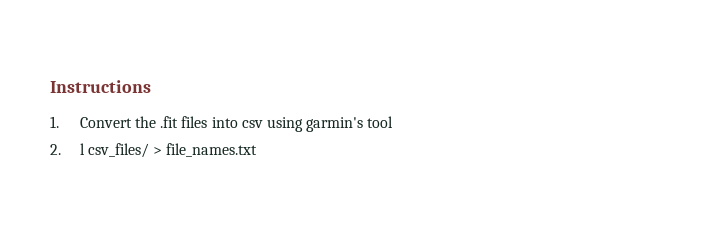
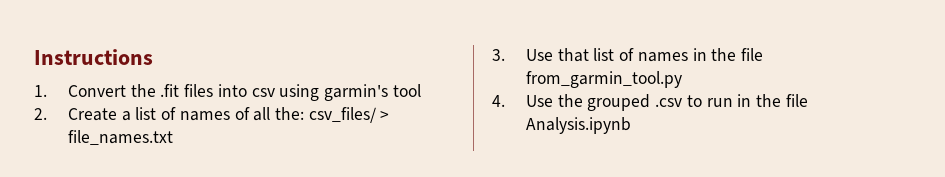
[79,143,258,158] l csv_files/ > file_names.txt -> [67,107,390,123] [67,130,173,145] [492,48,763,62] [525,71,682,88] [492,94,808,111] [525,117,631,134] Create a list of names of all the: csv_files/ > file_names.txt // 3. Use that list of names in the file from_garmin_tool.py // 4. Use the grouped .csv to run in the file Analysis.ipynb

